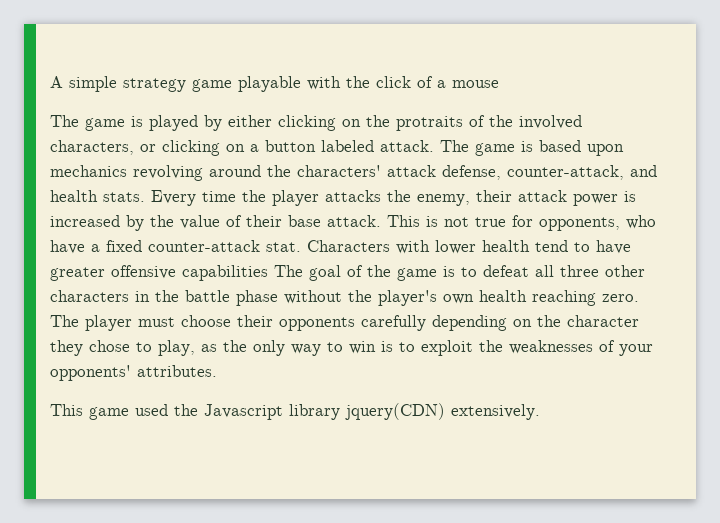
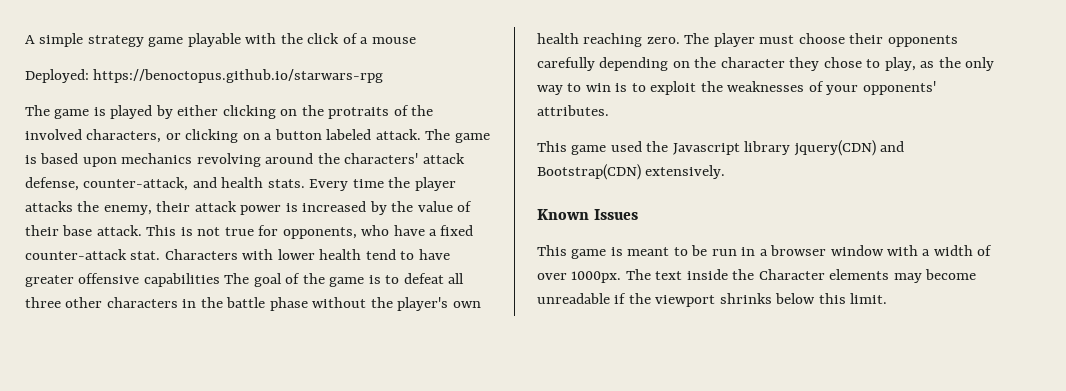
(499, 84) none -> [25,69,384,83] // Deployed: https://benoctopus.github.io/starwars-rpg
(445, 411) none -> [880,141,905,152] [537,164,641,180] and Bootstrap(CDN)
(540, 412) none -> [537,209,638,220] [537,245,993,259] [537,269,977,283] [537,293,888,307] // Known Issues // This game is meant to be run in a browser window with a width of over 1000px. The text inside the Character elements may become unreadable if the viewport shrinks below this limit.

